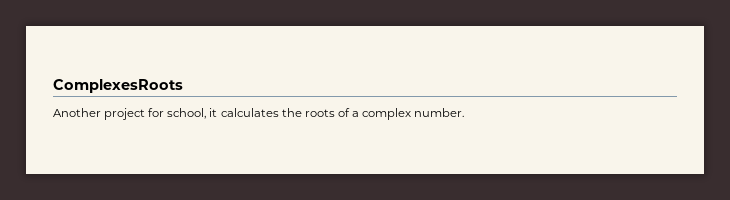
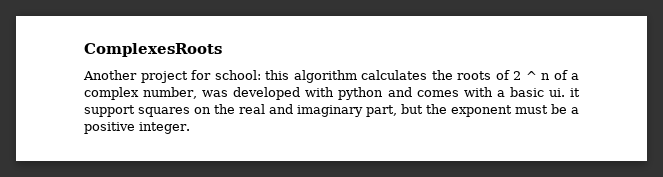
[167,108,218,119] school, it -> [214,70,357,83] school: this algorithm
[351,108,465,120] a complex number. -> [513,70,579,80] [84,87,580,100] [84,104,579,117] [84,122,190,134] 2 ^ n of a complex number, was developed with python and comes with a basic ui. it support squares on the real and imaginary part, but the exponent must be a positive integer.

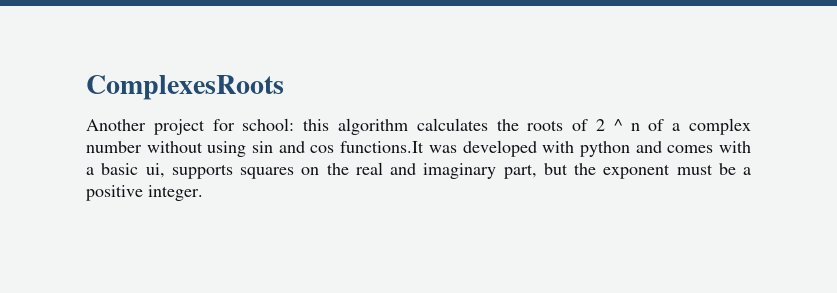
[143,87,198,99] number, -> [86,141,425,157] number without using sin and cos functions.It
[548,88,580,97] [84,105,135,117] ui. it support -> [145,163,233,179] ui, supports

